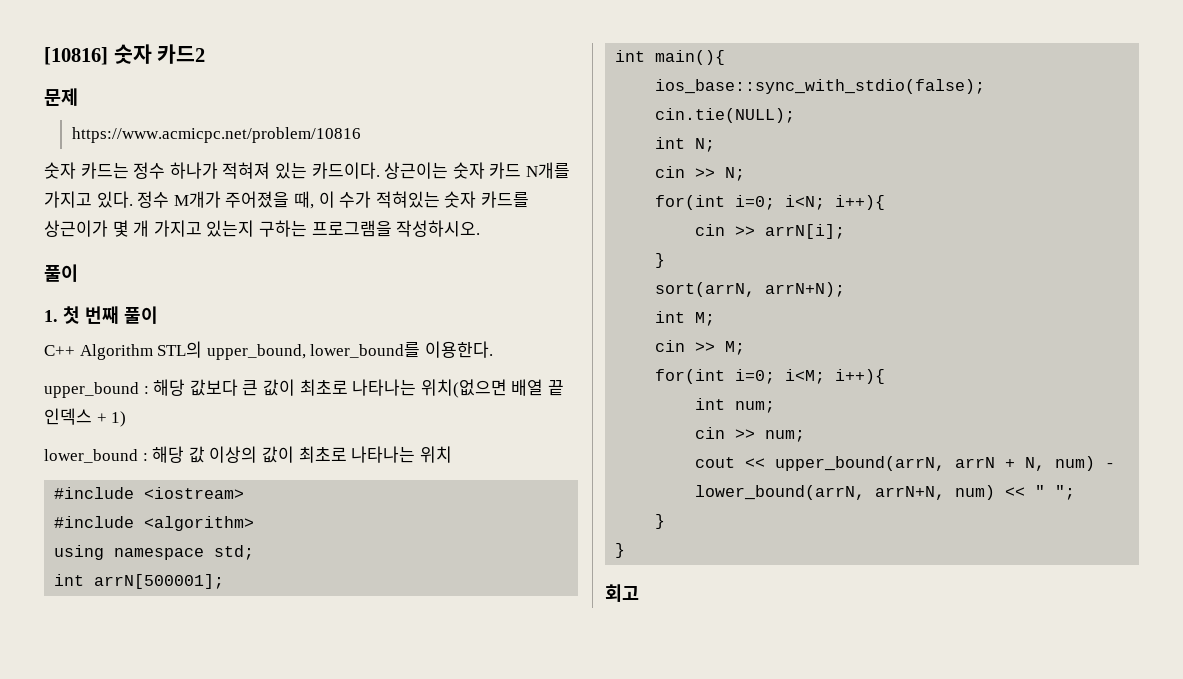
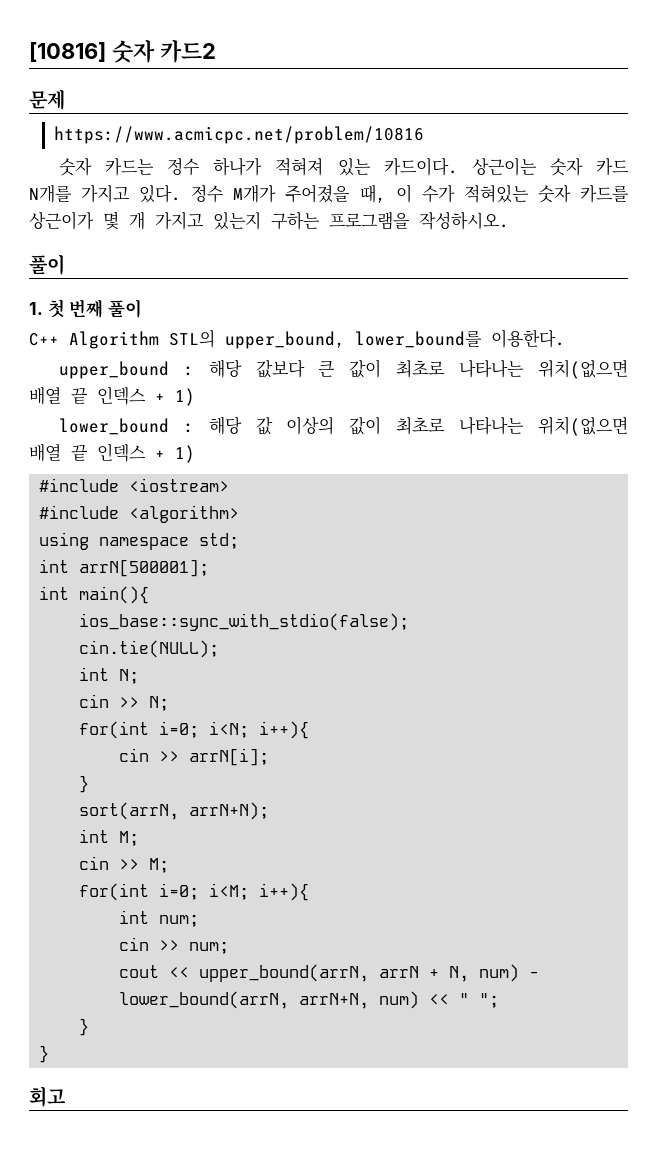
[419,446,452,463] 위치 -> [537,416,628,436] [29,443,195,463] 위치(없으면 배열 끝 인덱스 + 1)

